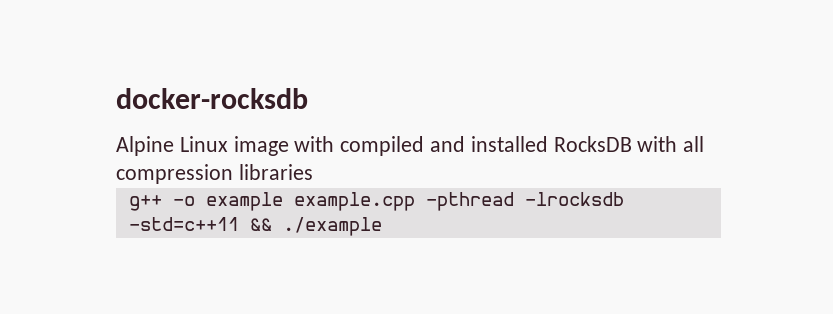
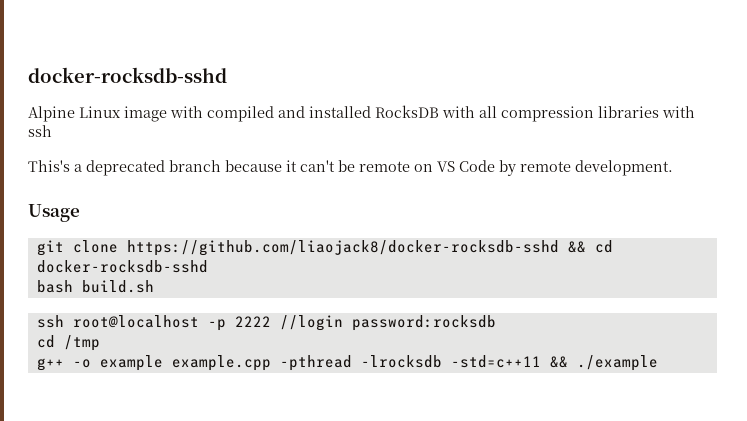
[116,88,308,109] docker-rocksdb -> [28,67,227,83] docker-rocksdb-sshd
(313, 172) none -> [662,106,695,118] [28,125,52,137] [28,160,673,176] [28,204,80,222] [36,240,613,256] [36,260,208,273] [36,280,154,293] [36,315,496,331] [36,335,100,351] with ssh // This's a deprecated branch because it can't be remote on VS Code by remote development. // Usage // git clone https://github.com/liaojack8/docker-rocksdb-sshd && cd docker-rocksdb-sshd // bash build.sh // ssh root@localhost -p 2222 //login password:rocksdb // cd /tmp

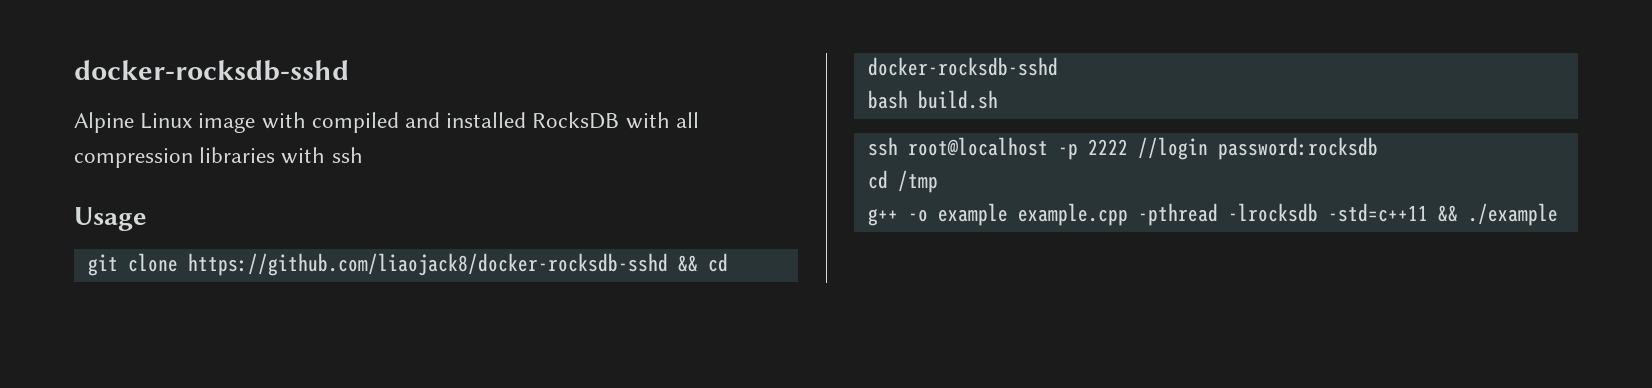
[28,160,673,176] // This's a deprecated branch because it can't be remote on VS Code by remote development. -> (363, 155) none

